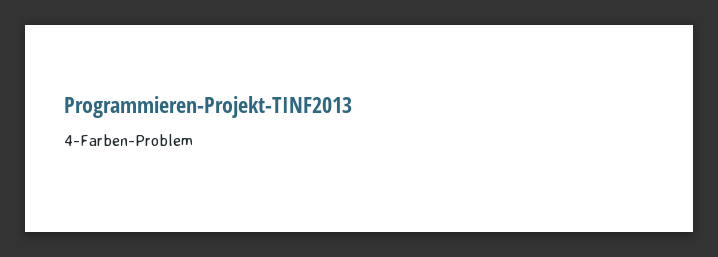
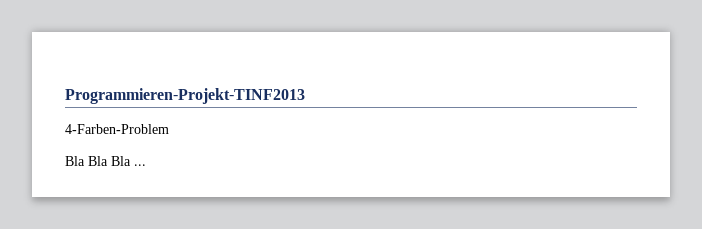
(193, 140) none -> [65,156,146,166] // Bla Bla Bla ...

